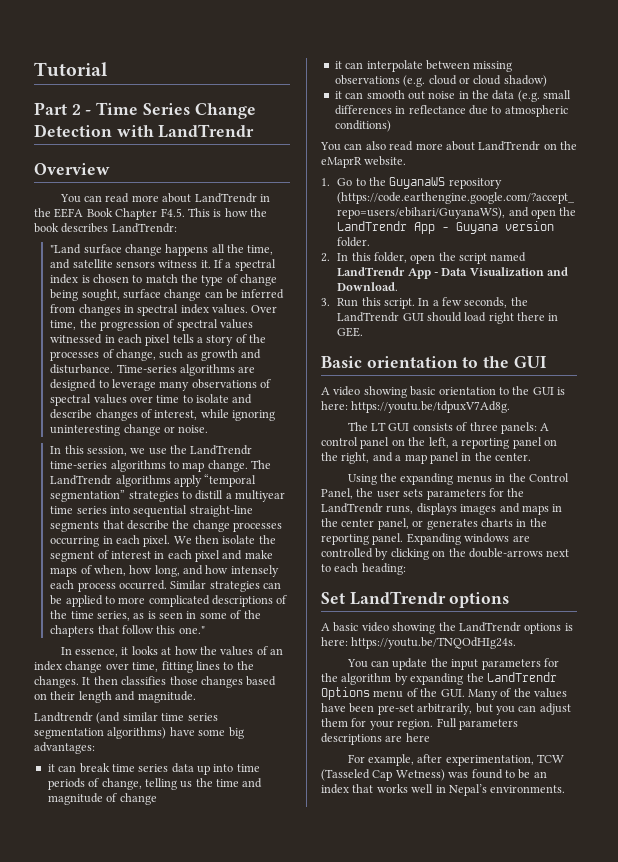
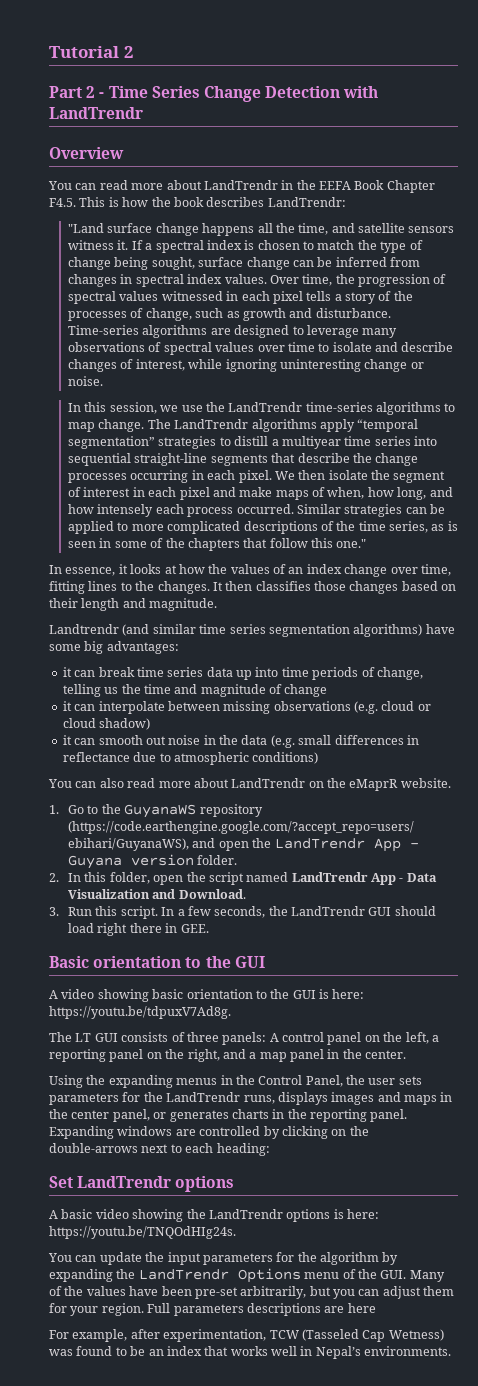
(108, 69) none -> [123,46,134,58] 2

